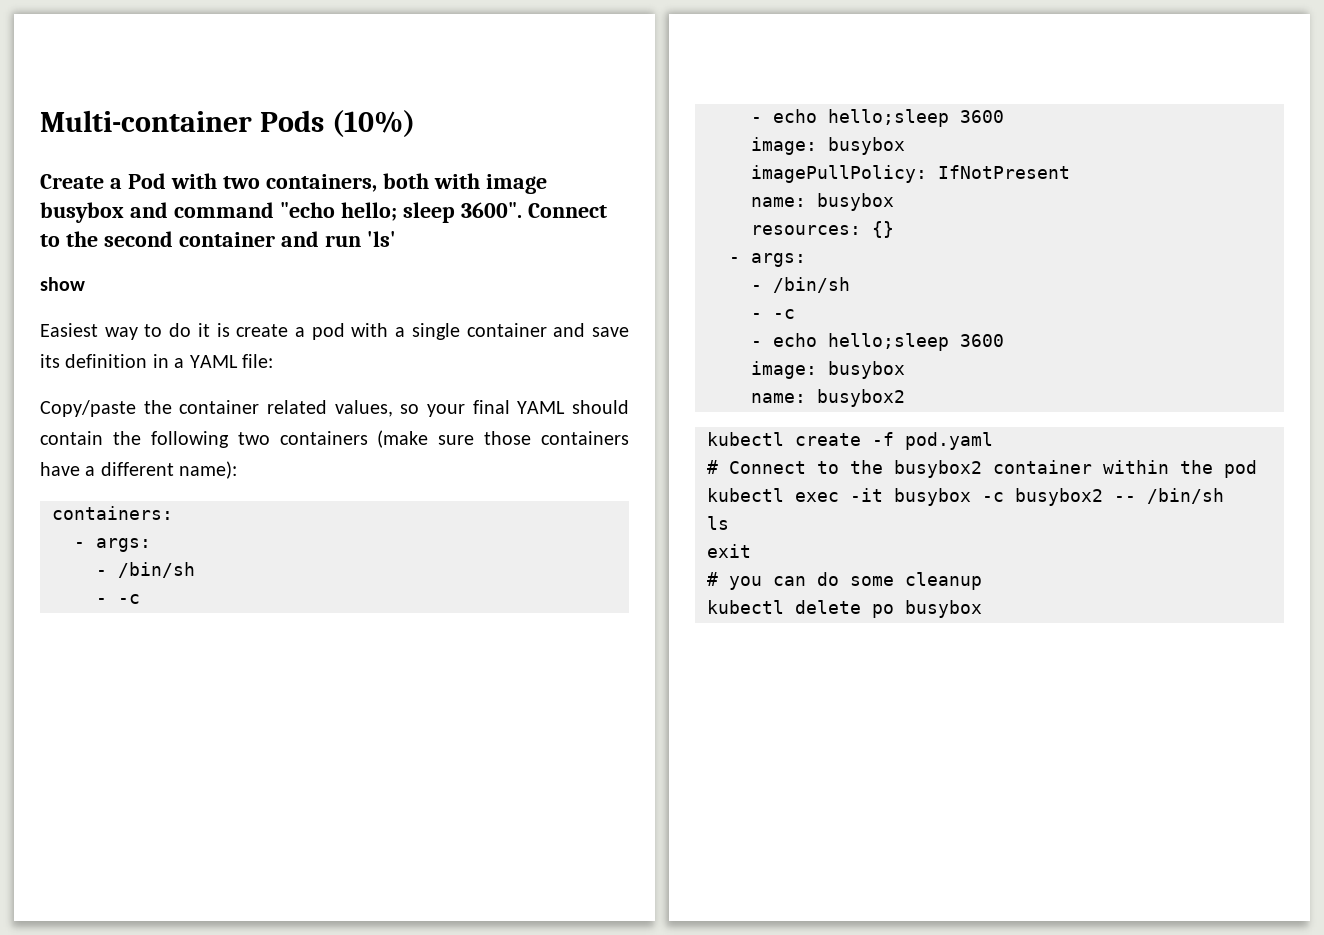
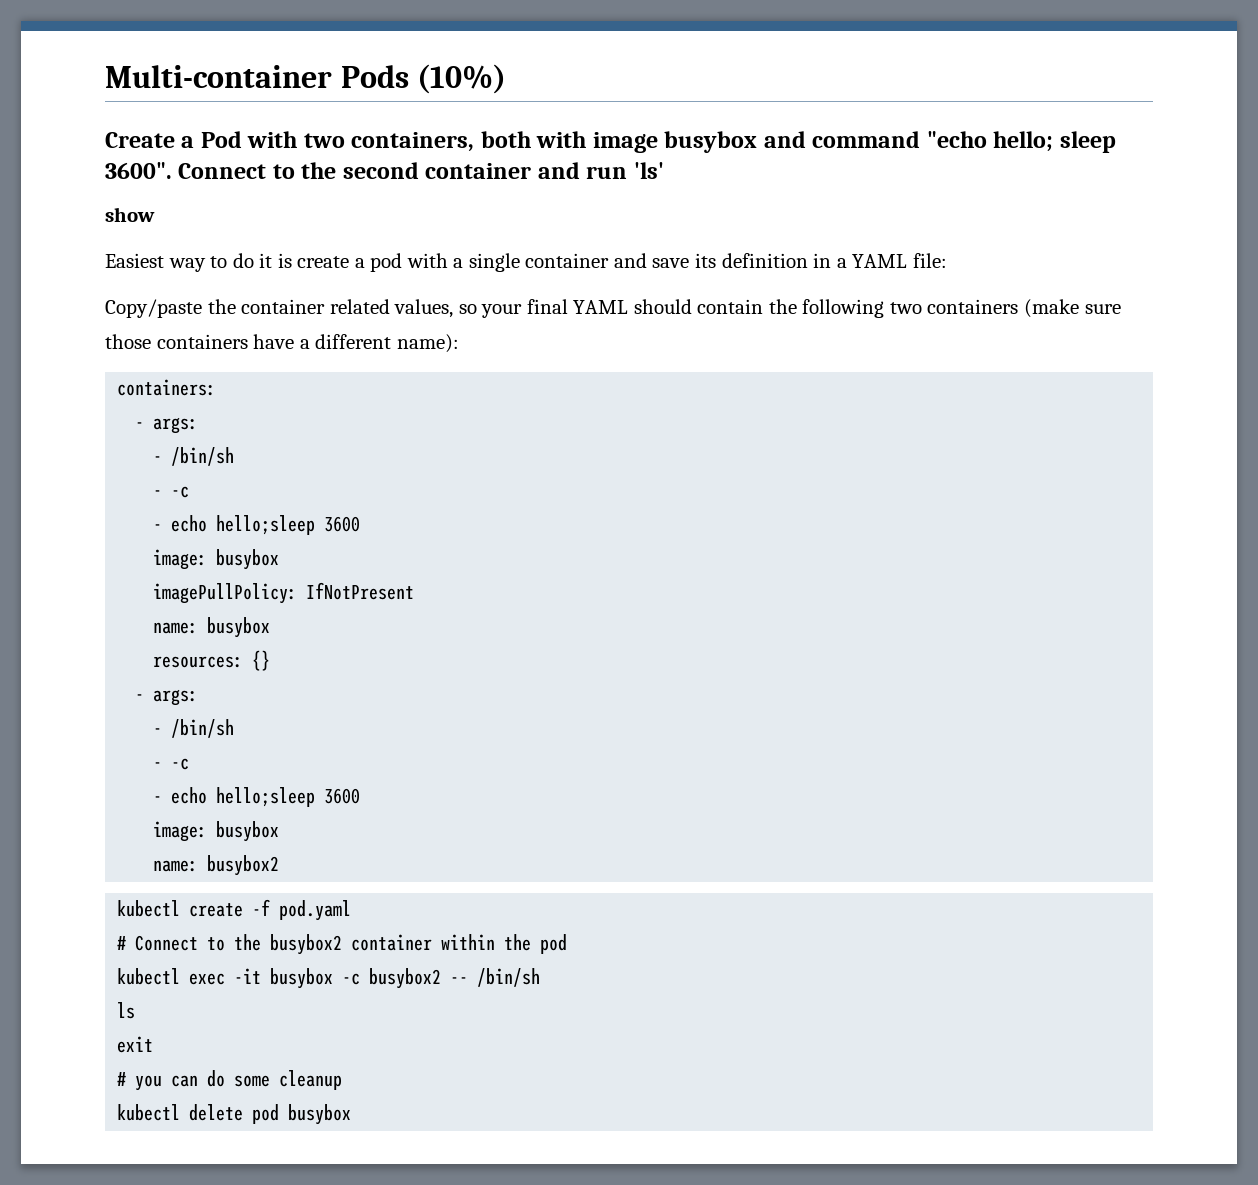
[872,604,894,618] po -> [252,1104,280,1124] pod

